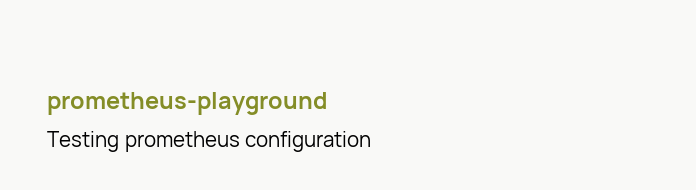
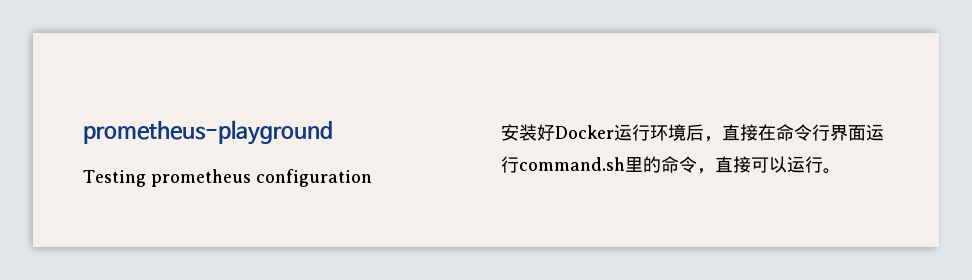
(372, 141) none -> [501,124,884,142] [501,156,841,174] // 安装好Docker运行环境后，直接在命令行界面运行command.sh里的命令，直接可以运行。

